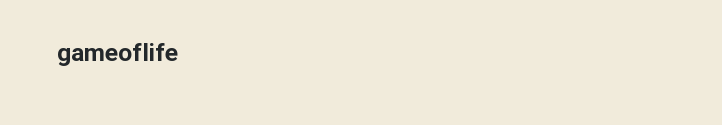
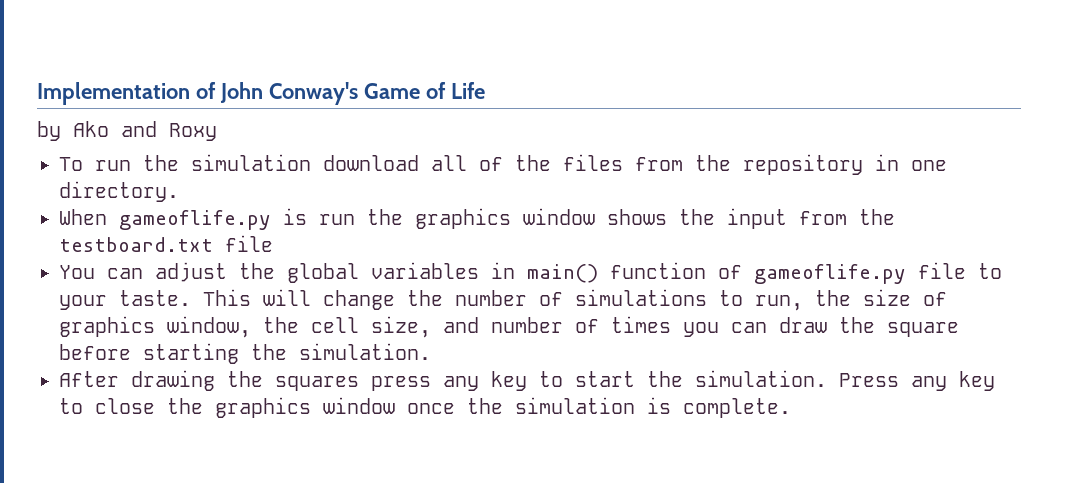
[57,43,178,66] gameoflife -> [37,82,485,105] [37,121,217,141] [59,154,947,175] [59,181,179,202] [59,208,895,230] [59,235,273,252] [59,262,1002,284] [59,289,947,311] [59,316,959,338] [59,343,431,364] [59,370,995,391] [59,397,791,418] Implementation of John Conway's Game of Life // by Ako and Roxy // To run the simulation download all of the files from the repository in one directory. // When gameoflife.py is run the graphics window shows the input from the testboard.txt file // You can adjust the global variables in main() function of gameoflife.py file to your taste. This will change the number of simulations to run, the size of graphics window, the cell size, and number of times you can draw the square before starting the simulation. // After drawing the squares press any key to start the simulation. Press any key to close the graphics window once the simulation is complete.

